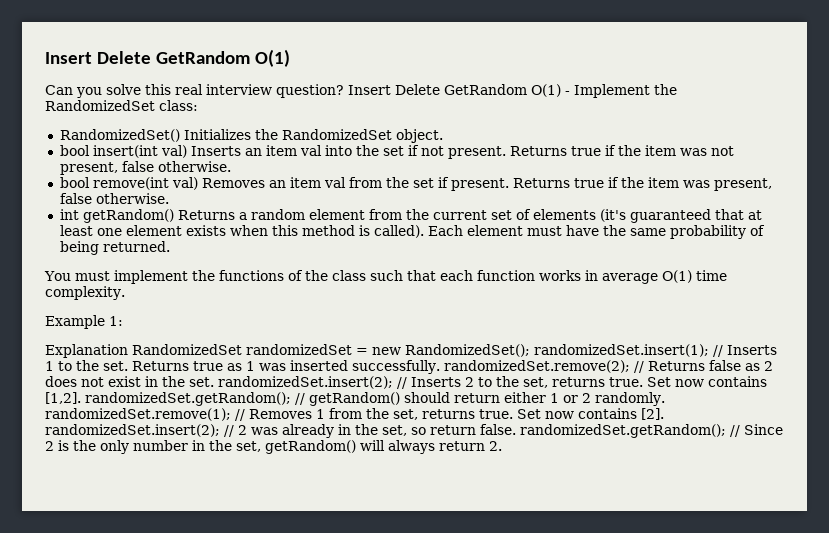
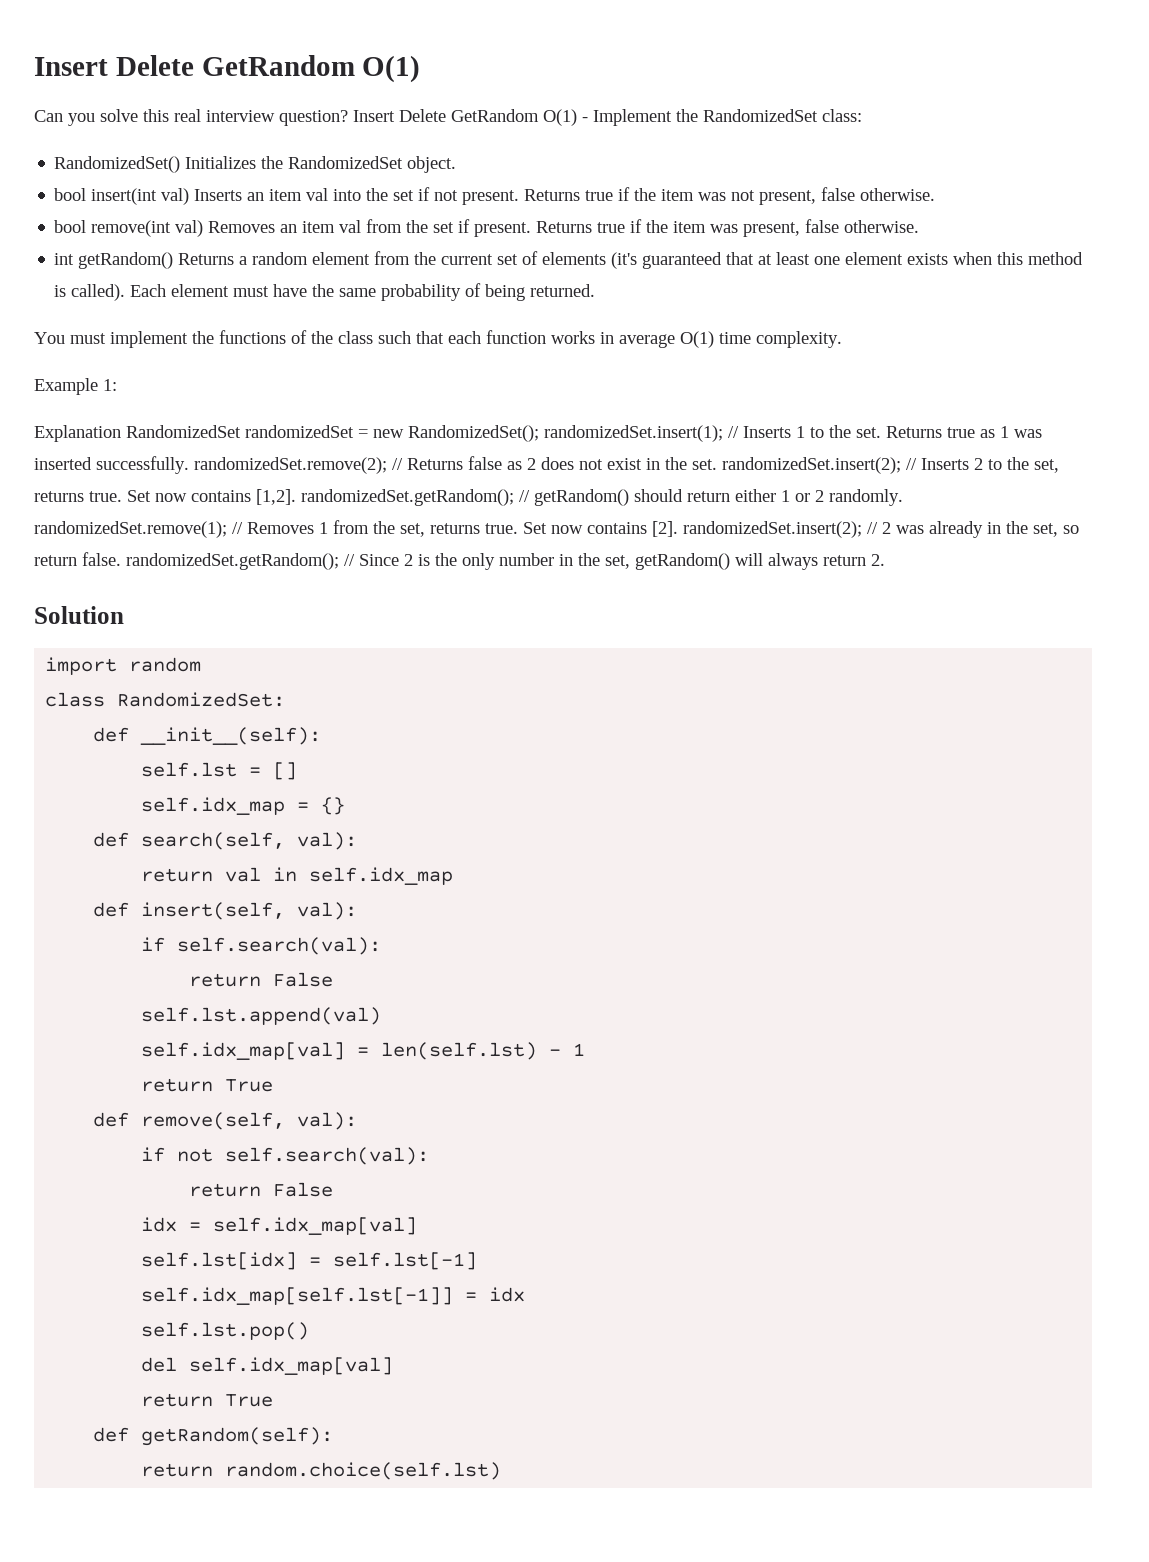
(502, 446) none -> [34,606,124,624] [45,657,202,675] [45,692,286,707] [93,727,322,745] [141,762,298,780] [141,797,346,815] [93,832,358,850] [141,867,454,885] [93,902,358,920] [141,937,382,955] [189,972,334,987] [141,1007,382,1025] [141,1042,586,1060] [141,1078,274,1092] [93,1112,358,1130] [141,1147,430,1165] [189,1182,334,1197] [141,1217,418,1235] [141,1252,478,1270] [141,1287,526,1305] [141,1322,310,1340] [141,1357,394,1375] [141,1393,274,1407] [93,1427,334,1446] [141,1462,502,1480] // Solution // import random // class RandomizedSet: // def __init__(self): // self.lst = [] // self.idx_map = {} // def search(self, val): // return val in self.idx_map // def insert(self, val): // if self.search(val): // return False // self.lst.append(val) // self.idx_map[val] = len(self.lst) - 1 // return True // def remove(self, val): // if not self.search(val): // return False // idx = self.idx_map[val] // self.lst[idx] = self.lst[-1] // self.idx_map[self.lst[-1]] = idx // self.lst.pop() // del self.idx_map[val] // return True // def getRandom(self): // return random.choice(self.lst)

